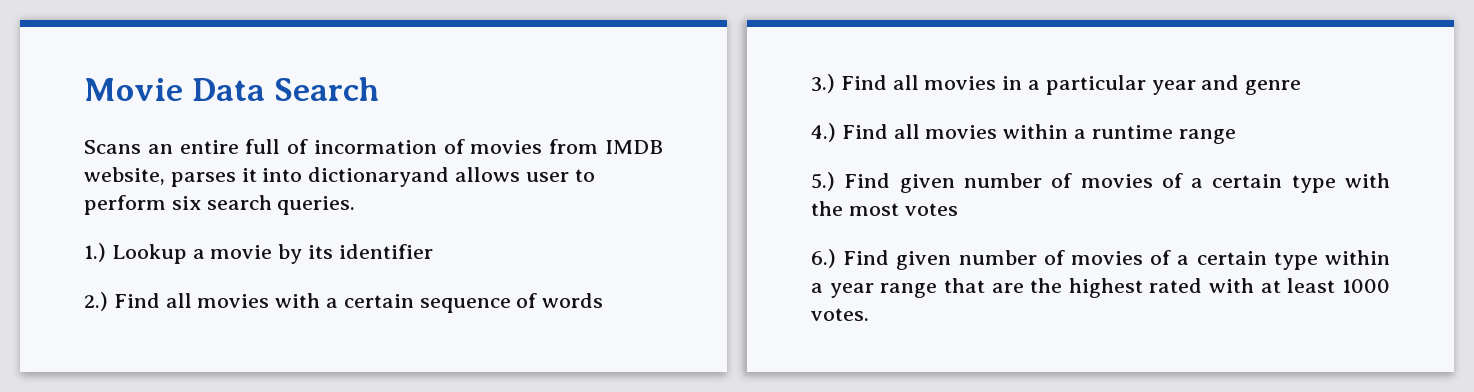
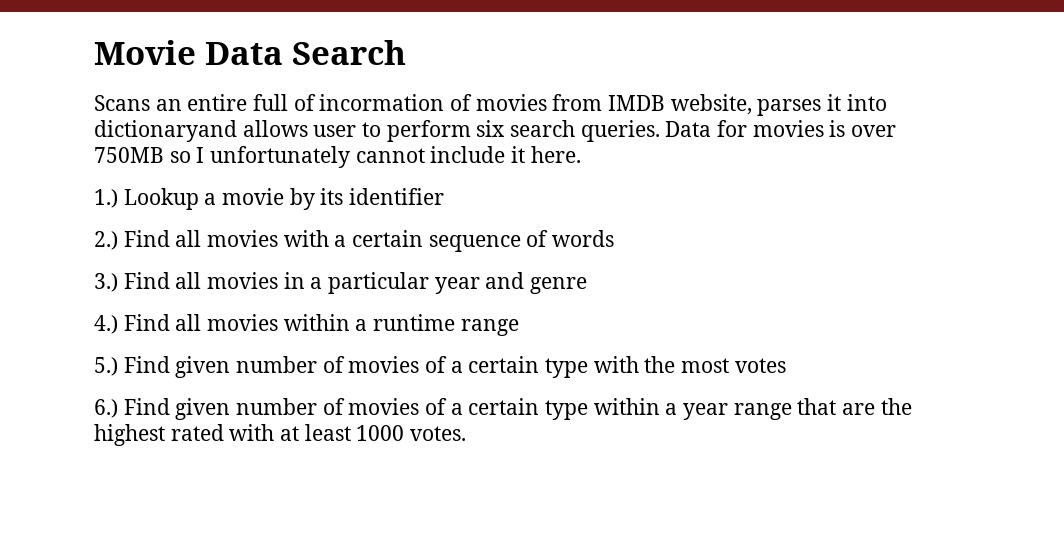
(356, 205) none -> [665,120,897,137] [94,146,581,168] Data for movies is over 750MB so I unfortunately cannot include it here.

